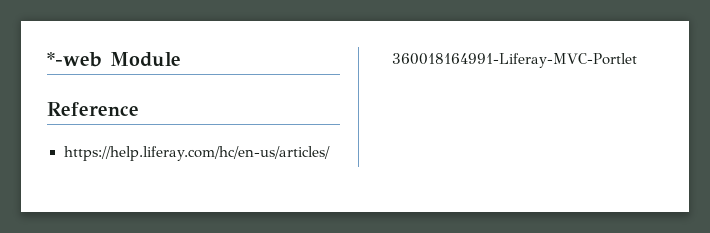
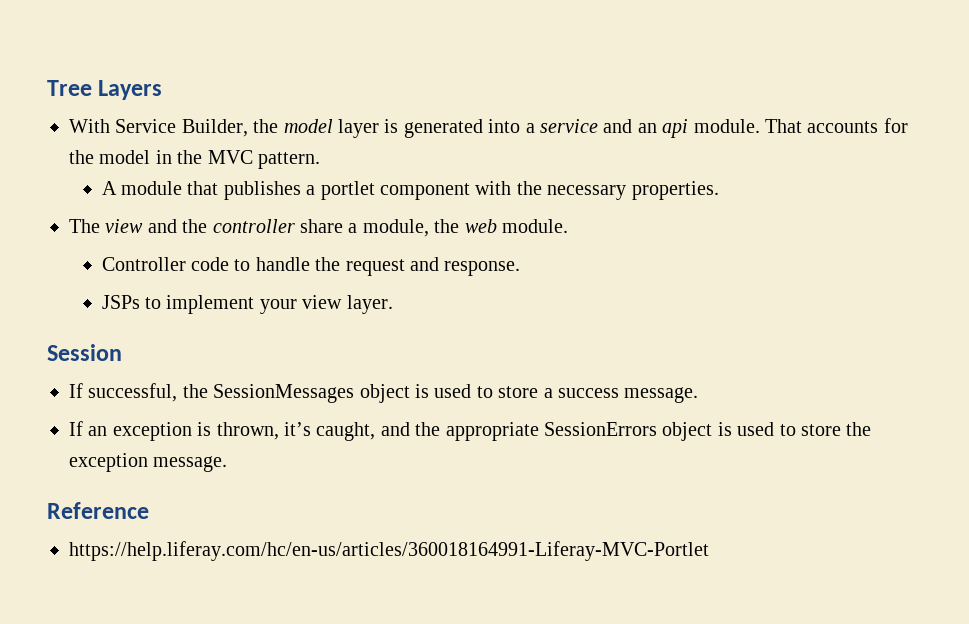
[47,52,181,67] *-web Module -> [47,80,163,100] [69,118,908,138] [69,150,320,169] [101,181,719,200] [69,219,568,237] [101,257,521,276] [101,295,393,314] [47,344,122,361] [69,383,699,403] [69,421,872,441] [69,453,228,472] Tree Layers // With Service Builder, the model layer is generated into a service and an api module. That accounts for the model in the MVC pattern. // A module that publishes a portlet component with the necessary properties. // The view and the controller share a module, the web module. // Controller code to handle the request and response. // JSPs to implement your view layer. // Session // If successful, the SessionMessages object is used to store a success message. // If an exception is thrown, it’s caught, and the appropriate SessionErrors object is used to store the exception message.

